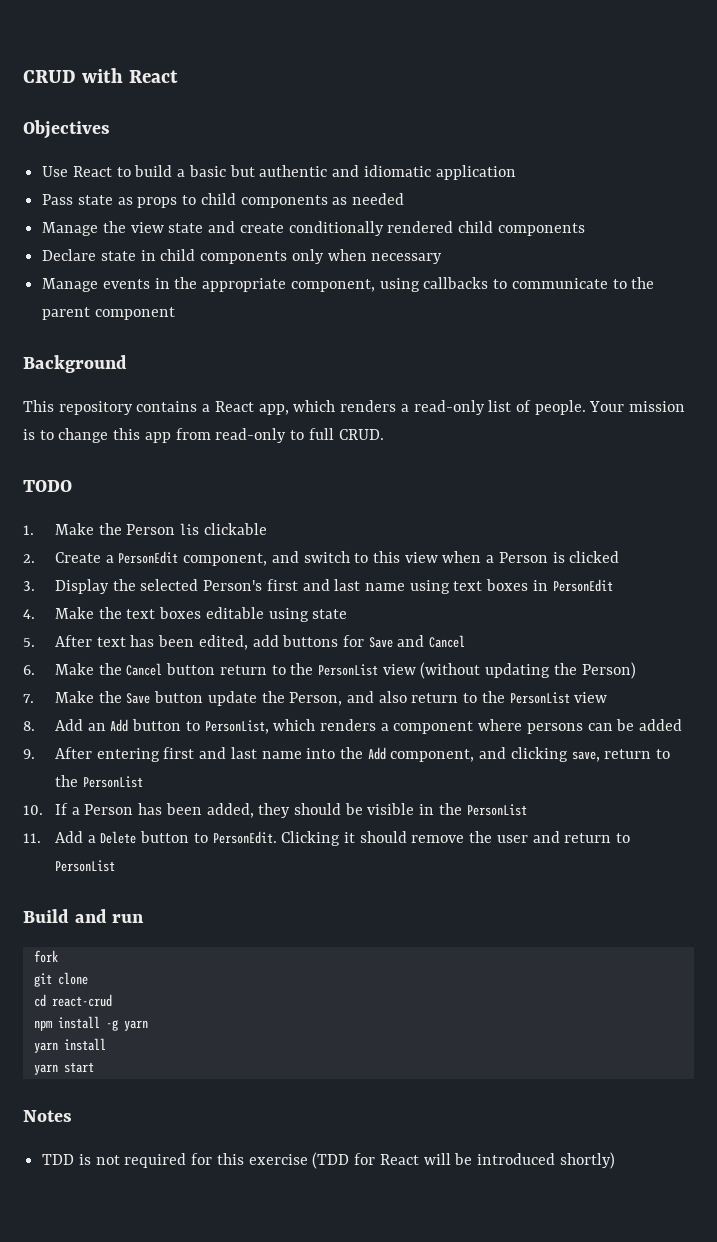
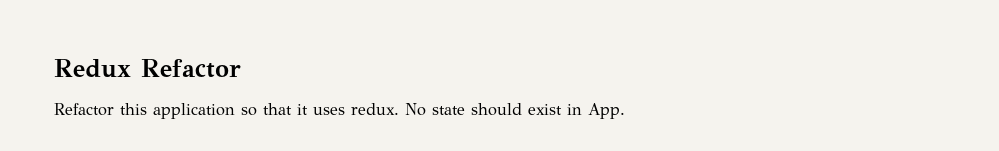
[23,68,178,83] [23,120,110,139] [42,165,516,180] [42,193,405,208] [42,221,585,236] [42,249,443,264] [42,277,655,292] [42,307,175,320] [23,355,127,373] [23,400,686,415] [23,428,384,443] [23,480,72,492] [23,523,267,535] [23,551,620,566] [23,579,613,594] [23,607,348,622] [23,635,466,650] [23,662,636,679] [23,691,608,706] [23,719,683,734] [23,747,671,762] [54,775,143,788] [23,803,527,818] [23,831,631,846] [54,860,115,872] [23,909,145,923] [33,950,58,963] [33,972,88,987] [33,994,112,1007] [33,1016,148,1031] [33,1038,106,1053] [33,1062,94,1075] [23,1110,72,1122] [42,1152,615,1169] CRUD with React // Objectives // Use React to build a basic but authentic and idiomatic application // Pass state as props to child components as needed // Manage the view state and create conditionally rendered child components // Declare state in child components only when necessary // Manage events in the appropriate component, using callbacks to communicate to the parent component // Background // This repository contains a React app, which renders a read-only list of people. Your mission is to change this app from read-only to full CRUD. // TODO // 1. Make the Person lis clickable // 2. Create a PersonEdit component, and switch to this view when a Person is clicked // 3. Display the selected Person's first and last name using text boxes in PersonEdit // 4. Make the text boxes editable using state // 5. After text has been edited, add buttons for Save and Cancel // 6. Make the Cancel button return to the PersonList view (without updating the Person) // 7. Make the Save button update the Person, and also return to the PersonList view // 8. Add an Add button to PersonList, which renders a component where persons can be added // 9. After entering first and last name into the Add component, and clicking save, return to the PersonList // 10. If a Person has been added, they should be visible in the PersonList // 11. Add a Delete button to PersonEdit. Clicking it should remove the user and return to PersonList // Build and run // fork // git clone // cd react-crud // npm install -g yarn // yarn install // yarn start // Notes // TDD is not required for this exercise (TDD for React will be introduced shortly) -> [54,59,241,78] [54,103,625,119] Redux Refactor // Refactor this application so that it uses redux. No state should exist in App.

